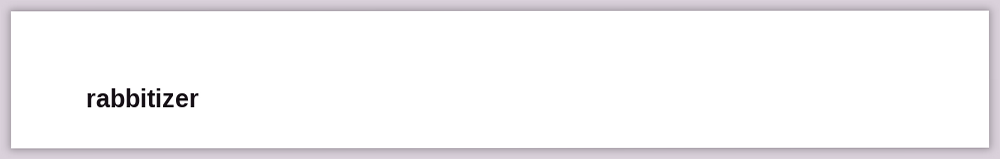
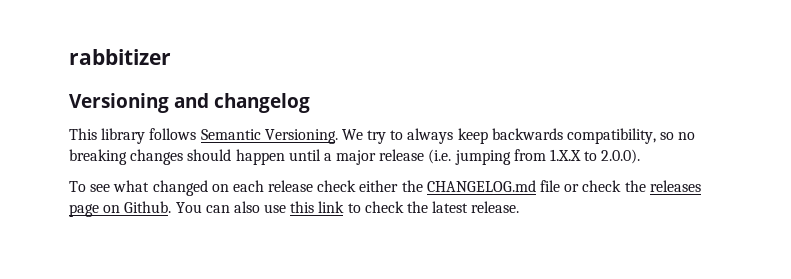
(200, 98) none -> [69,93,310,113] [69,128,696,144] [69,149,641,165] [69,180,701,196] [69,201,520,217] // Versioning and changelog // This library follows Semantic Versioning. We try to always keep backwards compatibility, so no breaking changes should happen until a major release (i.e. jumping from 1.X.X to 2.0.0). // To see what changed on each release check either the CHANGELOG.md file or check the releases page on Github. You can also use this link to check the latest release.

